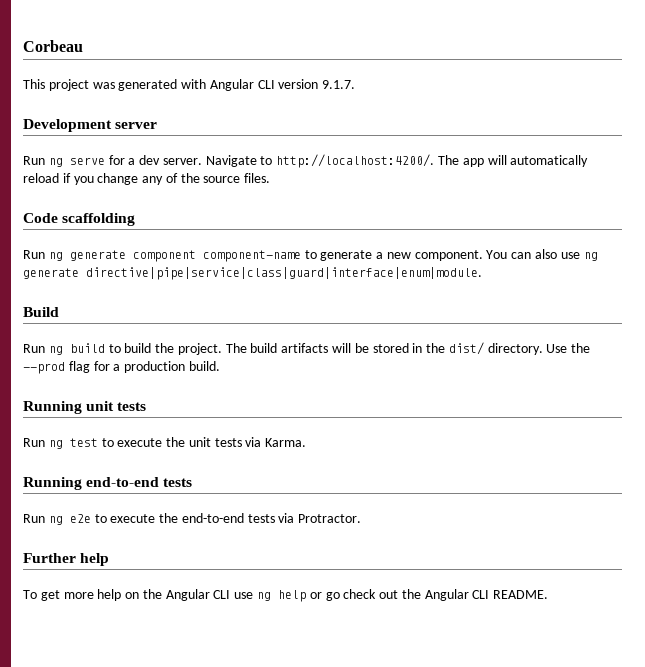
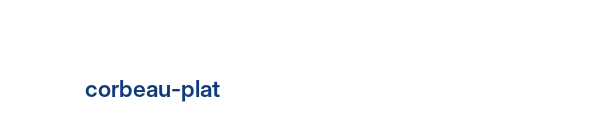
[23,40,83,52] [23,79,356,91] [23,119,158,132] [23,154,589,168] [23,173,271,185] [23,213,136,226] [23,249,598,262] [23,267,482,280] [23,307,59,317] [23,342,591,355] [23,361,220,374] [23,401,147,414] [23,437,307,449] [23,477,193,490] [23,513,362,525] [23,553,110,566] [23,589,549,602] Corbeau // This project was generated with Angular CLI version 9.1.7. // Development server // Run ng serve for a dev server. Navigate to http://localhost:4200/. The app will automatically reload if you change any of the source files. // Code scaffolding // Run ng generate component component-name to generate a new component. You can also use ng generate directive|pipe|service|class|guard|interface|enum|module. // Build // Run ng build to build the project. The build artifacts will be stored in the dist/ directory. Use the --prod flag for a production build. // Running unit tests // Run ng test to execute the unit tests via Karma. // Running end-to-end tests // Run ng e2e to execute the end-to-end tests via Protractor. // Further help // To get more help on the Angular CLI use ng help or go check out the Angular CLI README. -> [85,80,220,102] corbeau-plat

